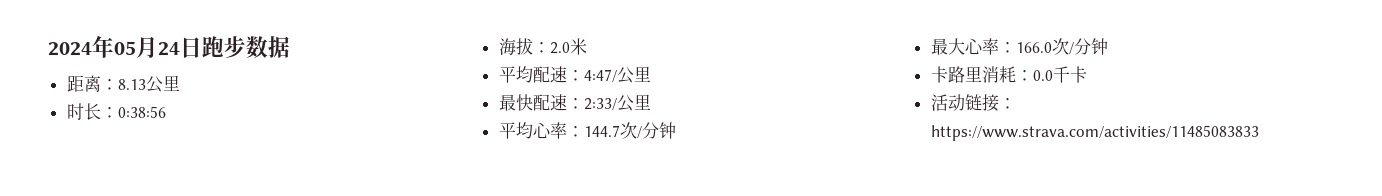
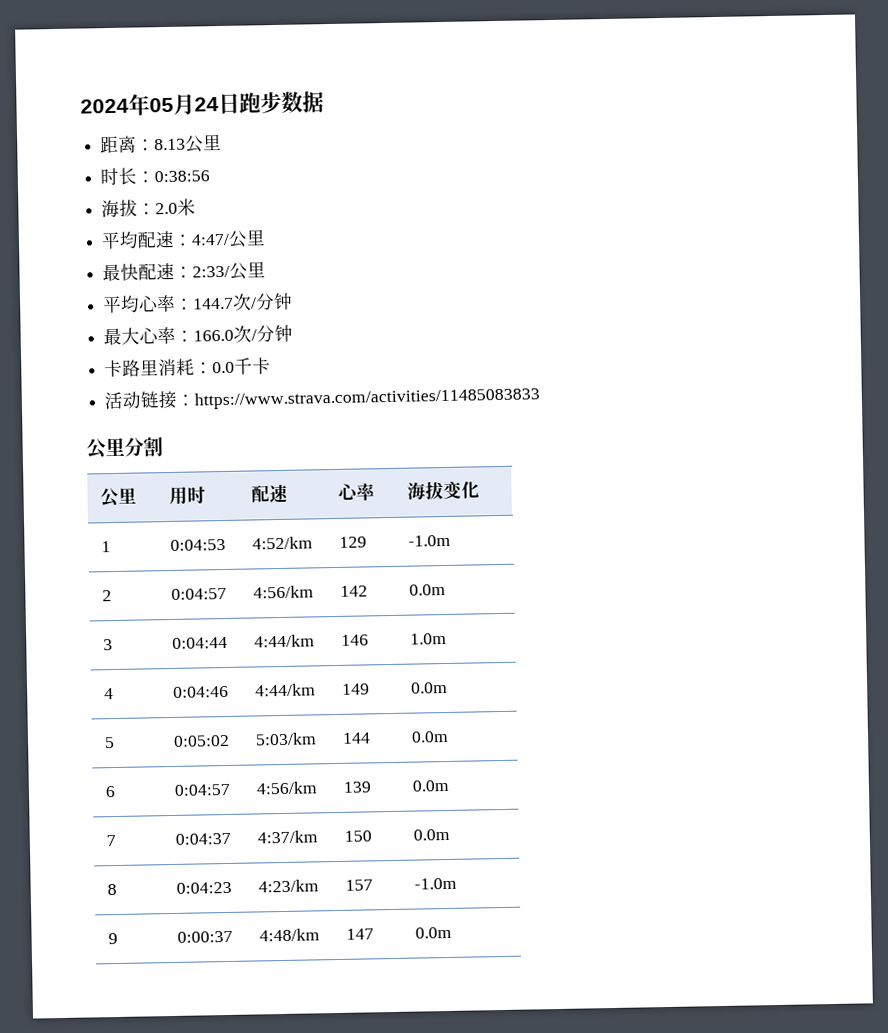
(1259, 133) none -> [86,437,163,460] [100,487,138,508] [169,486,207,505] [251,483,289,504] [338,483,376,501] [407,480,481,501] [101,541,112,553] [170,538,227,551] [252,536,314,550] [339,536,368,548] [408,534,452,547] [102,590,113,602] [171,587,228,600] [253,585,315,599] [340,585,369,597] [409,583,447,596] [103,639,114,651] [172,636,229,649] [254,634,316,648] [341,634,370,646] [410,632,448,645] [104,688,115,700] [173,685,230,698] [255,683,317,697] [342,683,371,695] [411,681,449,694] [104,737,116,749] [173,734,231,747] [255,732,318,746] [342,732,372,744] [411,730,450,743] [105,786,117,798] [174,783,232,796] [256,781,319,795] [343,781,372,793] [412,779,450,792] [106,834,117,847] [175,832,232,845] [257,830,319,844] [344,830,373,842] [413,828,451,841] [107,883,118,896] [176,881,233,894] [258,879,320,893] [345,879,374,891] [414,877,458,890] [108,932,119,945] [177,930,234,943] [259,928,321,942] [346,928,375,940] [415,926,453,939] // 公里分割 // 公里 | 用时 | 配速 | 心率 | 海拔变化 // 1 | 0:04:53 | 4:52/km | 129 | -1.0m // 2 | 0:04:57 | 4:56/km | 142 | 0.0m // 3 | 0:04:44 | 4:44/km | 146 | 1.0m // 4 | 0:04:46 | 4:44/km | 149 | 0.0m // 5 | 0:05:02 | 5:03/km | 144 | 0.0m // 6 | 0:04:57 | 4:56/km | 139 | 0.0m // 7 | 0:04:37 | 4:37/km | 150 | 0.0m // 8 | 0:04:23 | 4:23/km | 157 | -1.0m // 9 | 0:00:37 | 4:48/km | 147 | 0.0m

